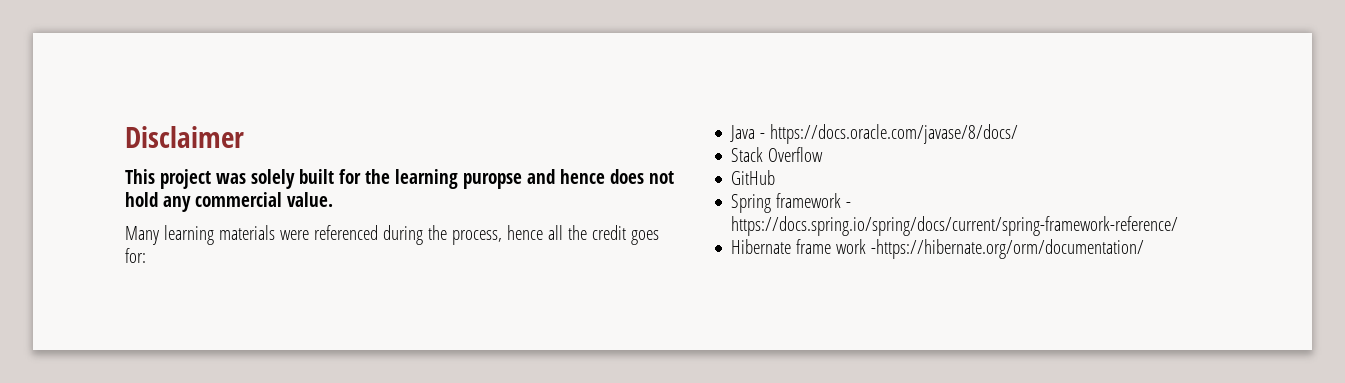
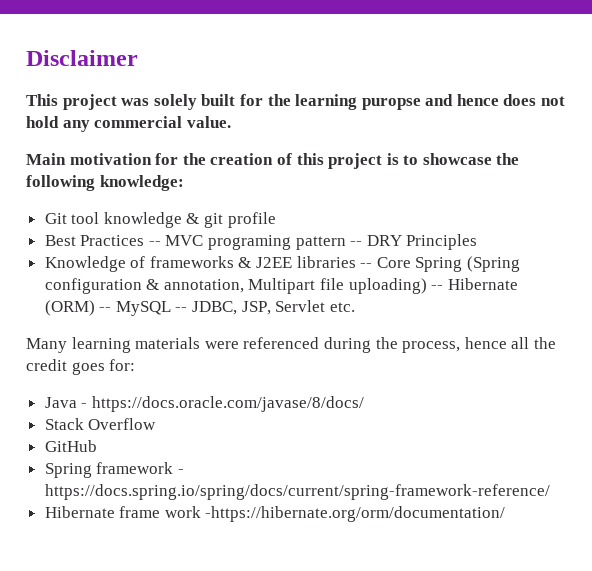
(333, 199) none -> [26,153,520,169] [26,175,184,191] [44,212,276,228] [44,234,478,250] [44,256,521,272] [44,278,518,294] [44,300,355,316] // Main motivation for the creation of this project is to showcase the following knowledge: // Git tool knowledge & git profile // Best Practices -- MVC programing pattern -- DRY Principles // Knowledge of frameworks & J2EE libraries -- Core Spring (Spring configuration & annotation, Multipart file uploading) -- Hibernate (ORM) -- MySQL -- JDBC, JSP, Servlet etc.

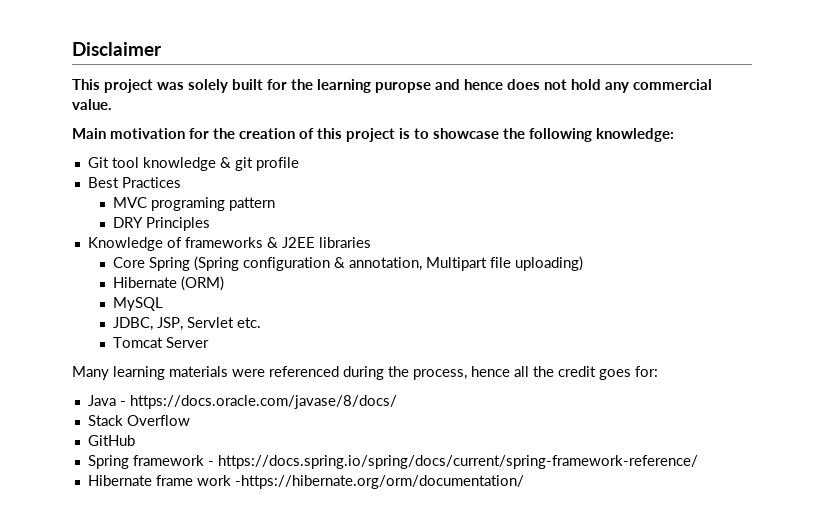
[148,241,161,246] -- -> (181, 182) //
[350,241,363,246] -- -> (276, 204) //
[360,263,373,268] -- -> (371, 242) //
[431,285,444,290] -- -> (584, 263) //
[99,307,112,312] -- -> (225, 283) //
[175,307,188,312] -- -> (164, 304) //
(355, 307) none -> [113,337,210,348] // Tomcat Server

